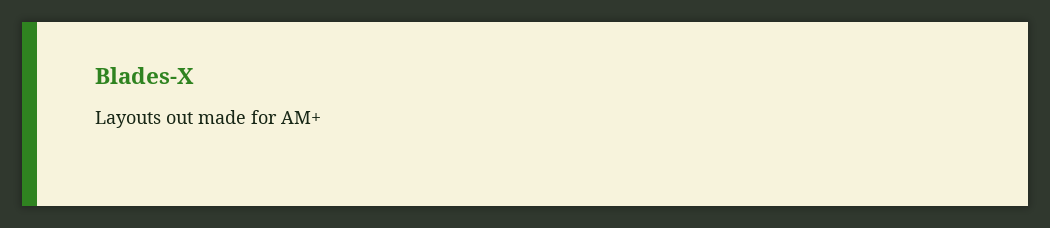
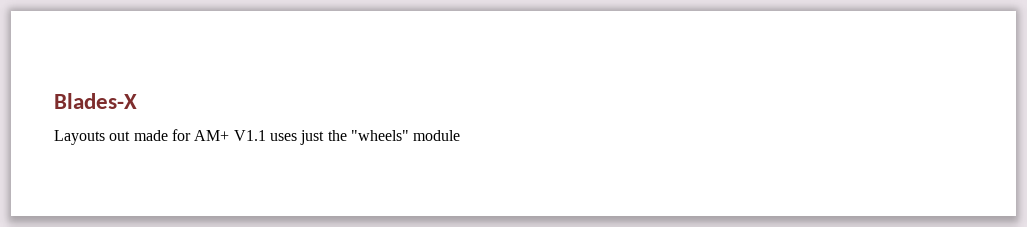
(321, 117) none -> [233,130,461,145] V1.1 uses just the "wheels" module

